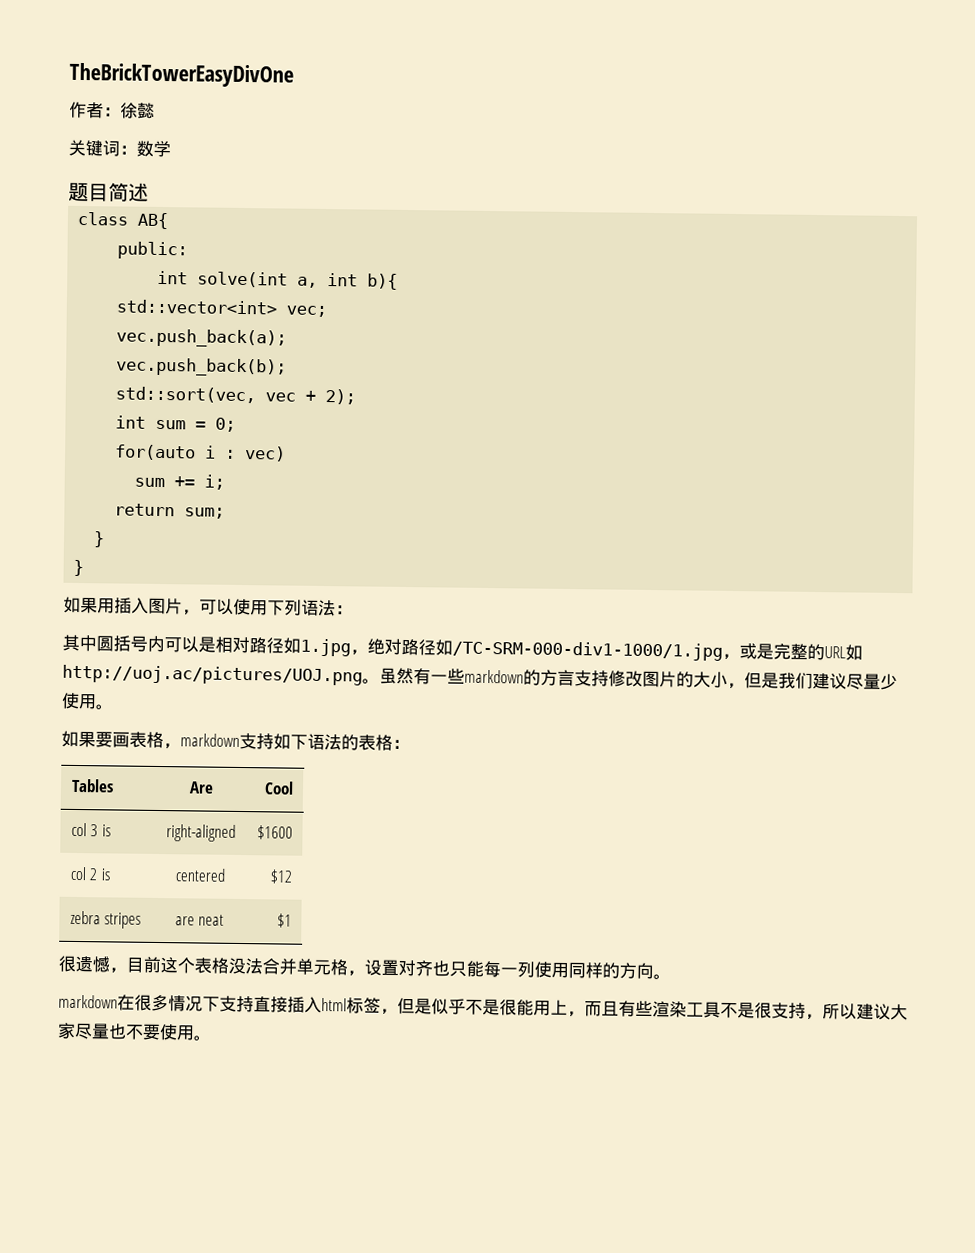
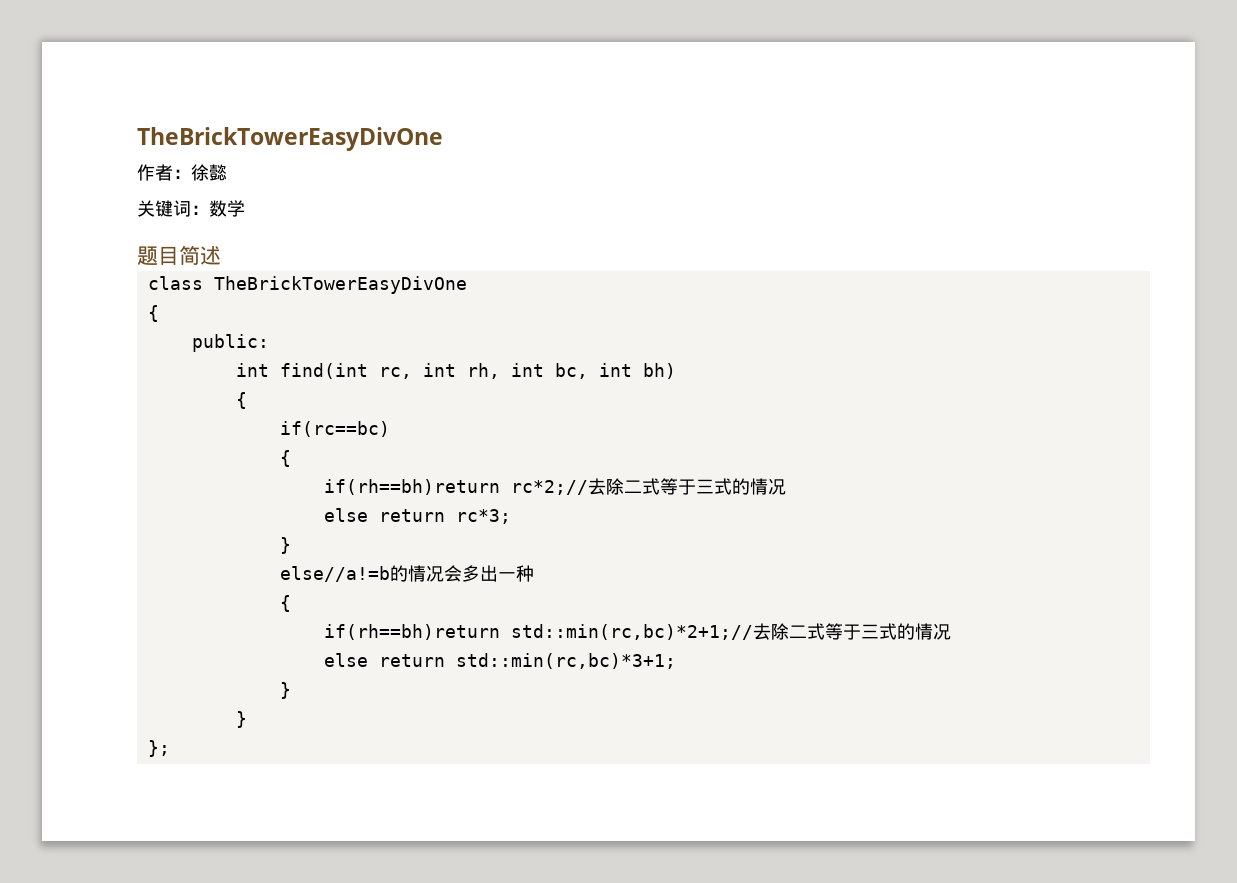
[137,212,170,230] AB{ -> [213,276,467,294] [147,305,159,322] TheBrickTowerEasyDivOne // {
[197,271,399,290] [116,299,328,318] [116,328,288,348] [116,357,288,377] [115,386,357,405] [115,415,237,432] [115,444,287,462] [134,474,226,490] [114,503,226,519] [93,531,106,548] [73,559,85,577] [63,596,353,617] [62,634,863,661] [62,664,898,691] [61,692,114,710] [61,730,410,751] [70,778,114,793] [188,781,214,794] [264,781,295,795] [70,822,111,837] [165,824,236,842] [257,825,294,840] [69,866,111,881] [174,868,226,882] [270,869,294,884] [69,910,142,929] [174,914,225,926] [277,913,293,928] [58,955,671,980] [58,994,908,1021] [57,1022,211,1041] solve(int a, int b){ // std::vector<int> vec; // vec.push_back(a); // vec.push_back(b); // std::sort(vec, vec + 2); // int sum = 0; // for(auto i : vec) // sum += i; // return sum; // } // } // 如果用插入图片，可以使用下列语法： // 其中圆括号内可以是相对路径如1.jpg，绝对路径如/TC-SRM-000-div1-1000/1.jpg，或是完整的URL如http://uoj.ac/pictures/UOJ.png。虽然有一些markdown的方言支持修改图片的大小，但是我们建议尽量少使用。 // 如果要画表格，markdown支持如下语法的表格： // Tables | Are | Cool // col 3 is | right-aligned | $1600 // col 2 is | centered | $12 // zebra stripes | are neat | $1 // 很遗憾，目前这个表格没法合并单元格，设置对齐也只能每一列使用同样的方向。 // markdown在很多情况下支持直接插入html标签，但是似乎不是很能用上，而且有些渲染工具不是很支持，所以建议大家尽量也不要使用。 -> [279,363,676,379] [235,392,247,409] [279,421,390,437] [279,450,291,467] [323,478,786,495] [323,508,511,524] [279,537,291,554] [279,565,534,582] [279,595,291,612] [323,623,951,640] [323,653,676,669] [279,682,291,699] [235,711,247,728] [147,740,170,757] find(int rc, int rh, int bc, int bh) // { // if(rc==bc) // { // if(rh==bh)return rc*2;//去除二式等于三式的情况 // else return rc*3; // } // else//a!=b的情况会多出一种 // { // if(rh==bh)return std::min(rc,bc)*2+1;//去除二式等于三式的情况 // else return std::min(rc,bc)*3+1; // } // } // };

